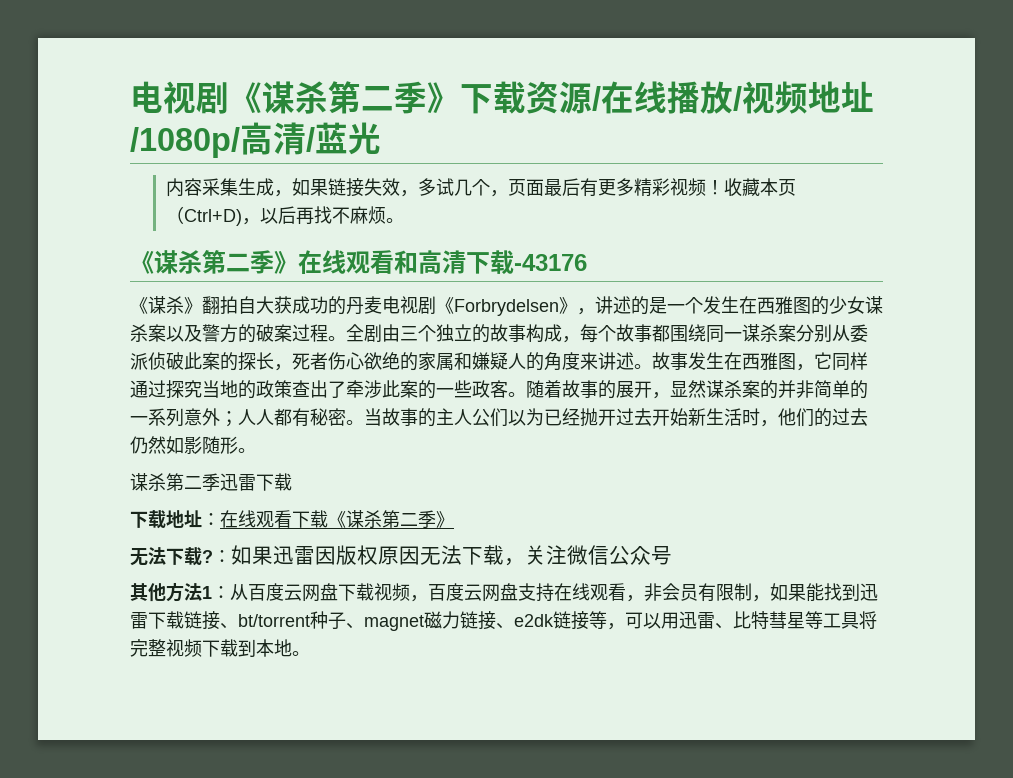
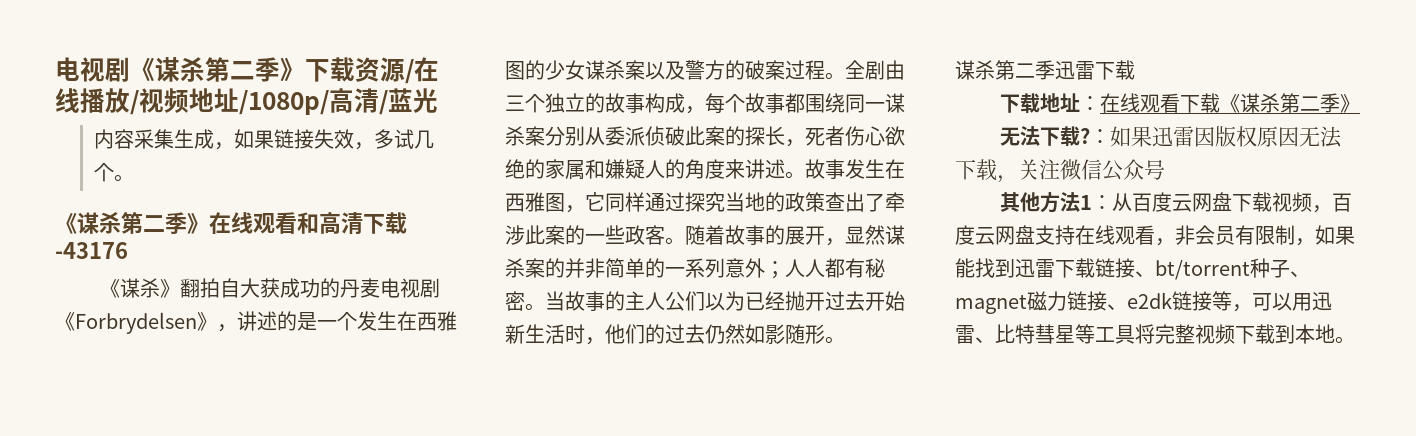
[489,178,796,197] [165,206,386,226] ，页面最后有更多精彩视频！收藏本页（Ctrl+D)，以后再找不麻烦 -> (115, 172) none

